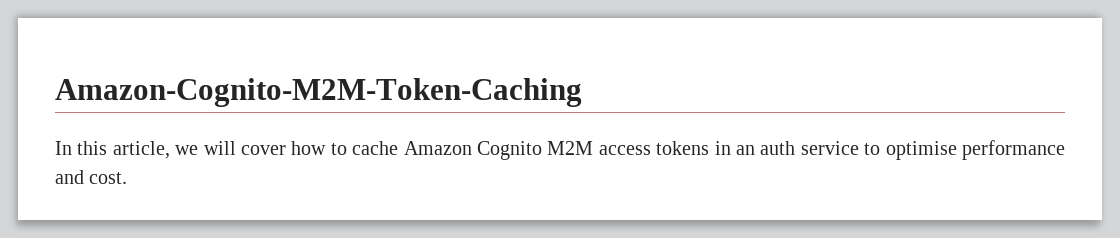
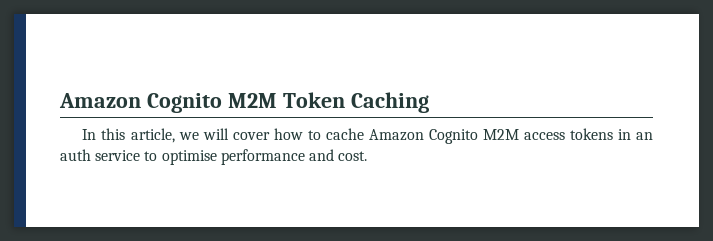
[55,78,582,107] Amazon-Cognito-M2M-Token-Caching -> [59,92,429,113] Amazon Cognito M2M Token Caching

